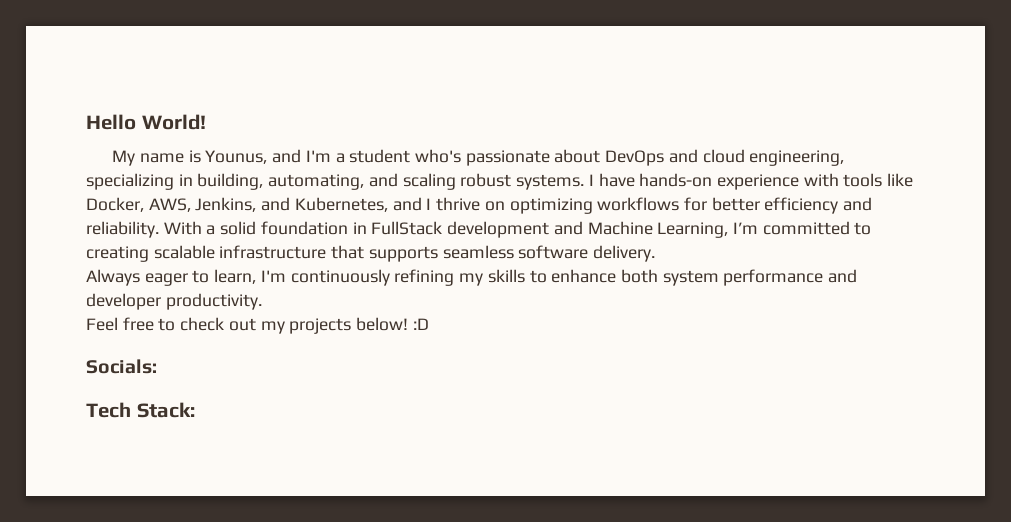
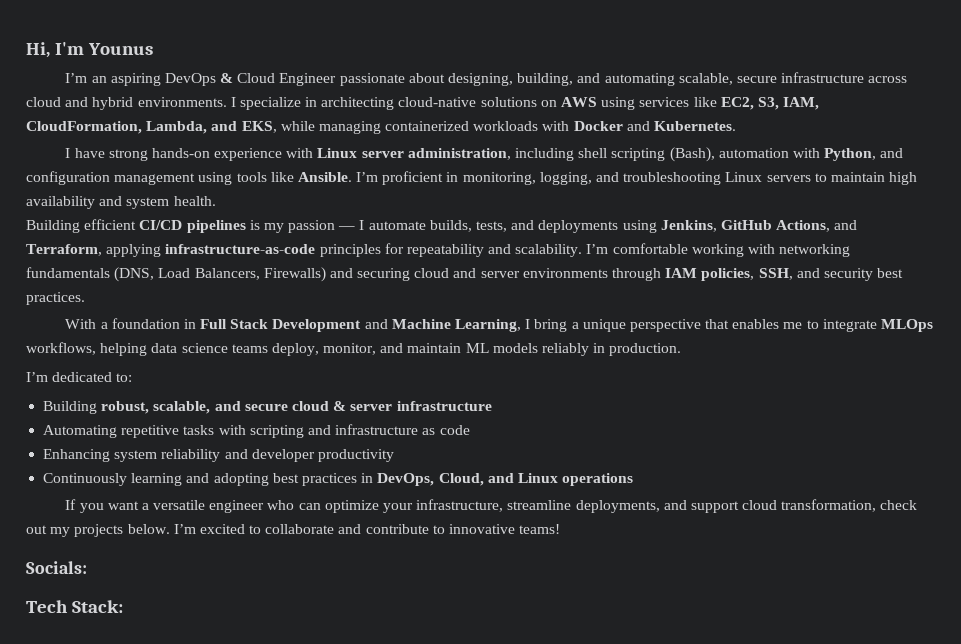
[86,114,206,130] [112,149,845,166] [86,173,585,190] Hello World! // My name is Younus, and I'm a student who's passionate about DevOps and cloud engineering, specializing in building, automating, and scaling robust systems. -> [26,42,153,58] [65,72,908,86] [26,97,820,110] [26,121,737,134] Hi, I'm Younus // I’m an aspiring DevOps & Cloud Engineer passionate about designing, building, and automating scalable, secure infrastructure across cloud and hybrid environments. I specialize in architecting cloud-native solutions on AWS using services like EC2, S3, IAM, CloudFormation, Lambda, and EKS, while managing containerized workloads with Docker and Kubernetes. //
(635, 180) none -> [108,149,148,161] strong
[843,173,914,187] [86,197,873,214] [86,221,159,238] tools like Docker, AWS, Jenkins, and Kubernetes, and I thrive on optimizing workflows for better efficiency and reliability. -> [317,147,904,162] [26,171,918,185] [26,196,216,209] [26,219,858,233] [26,243,851,257] [26,267,904,282] [26,292,85,305] Linux server administration, including shell scripting (Bash), automation with Python, and configuration management using tools like Ansible. I’m proficient in monitoring, logging, and troubleshooting Linux servers to maintain high availability and system health. // Building efficient CI/CD pipelines is my passion — I automate builds, tests, and deployments using Jenkins, GitHub Actions, and Terraform, applying infrastructure-as-code principles for repeatability and scalability. I’m comfortable working with networking fundamentals (DNS, Load Balancers, Firewalls) and securing cloud and server environments through IAM policies, SSH, and security best practices. //
[220,221,257,235] solid -> (108, 325) none
[371,221,872,238] [86,245,656,262] [86,269,858,286] [86,293,262,310] [86,317,429,334] FullStack development and Machine Learning, I’m committed to creating scalable infrastructure that supports seamless software delivery. // Always eager to learn, I'm continuously refining my skills to enhance both system performance and developer productivity. // Feel free to check out my projects below! :D -> [200,319,934,332] [26,342,682,356] [26,372,133,382] [43,401,492,414] [43,424,470,438] [43,449,394,462] [43,473,634,486] [65,499,918,513] [26,524,561,537] Full Stack Development and Machine Learning, I bring a unique perspective that enables me to integrate MLOps workflows, helping data science teams deploy, monitor, and maintain ML models reliably in production. // I’m dedicated to: // Building robust, scalable, and secure cloud & server infrastructure // Automating repetitive tasks with scripting and infrastructure as code // Enhancing system reliability and developer productivity // Continuously learning and adopting best practices in DevOps, Cloud, and Linux operations // If you want a versatile engineer who can optimize your infrastructure, streamline deployments, and support cloud transformation, check out my projects below. I’m excited to collaborate and contribute to innovative teams!

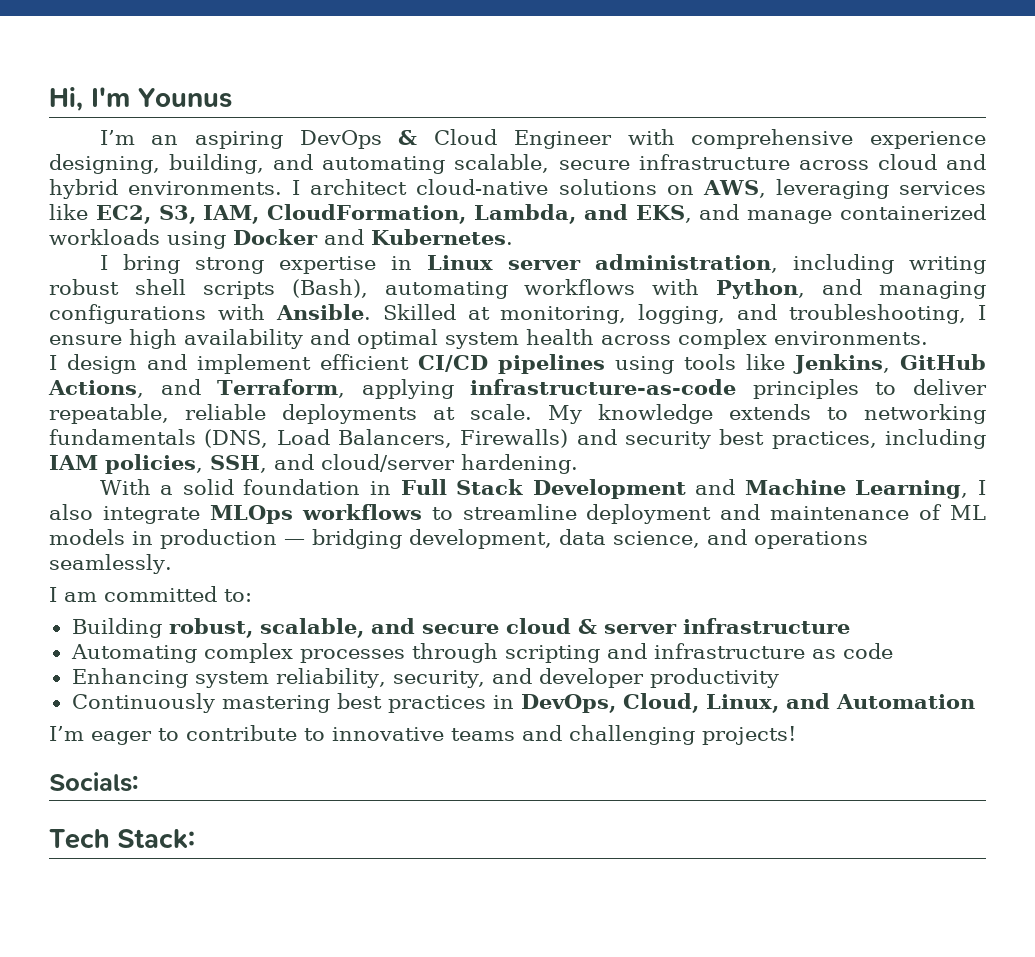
[339,73,445,86] passionate about -> [627,129,987,149] with comprehensive experience
[239,97,395,110] specialize in architecting -> [310,179,408,195] architect
[561,97,636,110] AWS using -> [702,179,889,199] AWS, leveraging
[280,121,381,134] while managing -> [699,204,833,224] and manage
[542,121,570,131] with -> [167,231,226,249] using
[74,147,904,162] [26,171,918,185] [26,196,216,209] [26,219,657,233] have strong hands-on experience with Linux server administration, including shell scripting (Bash), automation with Python, and configuration management using tools like Ansible. I’m proficient in monitoring, logging, and troubleshooting Linux servers to maintain high availability and system health. // Building efficient CI/CD pipelines is my passion — I automate builds, tests, and deployments using -> [122,254,986,274] [49,279,987,299] [49,304,987,324] [49,329,928,349] [49,354,785,374] bring strong expertise in Linux server administration, including writing robust shell scripts (Bash), automating workflows with Python, and managing configurations with Ansible. Skilled at monitoring, logging, and troubleshooting, I ensure high availability and optimal system health across complex environments. // I design and implement efficient CI/CD pipelines using tools like
[384,243,776,257] for repeatability and scalability. I’m comfortable working with -> [875,379,987,395] [49,404,848,424] to deliver repeatable, reliable deployments at scale. My knowledge extends to
[357,268,662,281] securing cloud and server environments through -> [624,429,987,449] security best practices, including
[823,268,904,281] [26,292,85,305] security best practices. -> [321,454,578,474] cloud/server hardening.
(108, 325) none -> [182,479,234,495] solid
[534,319,934,332] [26,342,682,356] [26,372,113,382] bring a unique perspective that enables me to integrate MLOps workflows, helping data science teams deploy, monitor, and maintain ML models reliably in production. // I’m dedicated -> [49,504,986,524] [49,529,868,549] [49,554,172,574] [49,586,217,602] also integrate MLOps workflows to streamline deployment and maintenance of ML models in production — bridging development, data science, and operations seamlessly. // I am committed
[121,425,246,438] repetitive tasks with -> [203,643,498,663] complex processes through
[161,449,221,462] reliability -> [275,668,486,688] reliability, security,
[131,473,269,486] learning and adopting -> [221,695,330,713] mastering
[487,473,634,486] [65,499,918,513] [26,524,561,537] and Linux operations // If you want a versatile engineer who can optimize your infrastructure, streamline deployments, and support cloud transformation, check out my projects below. I’m excited to collaborate and contribute to innovative teams! -> [705,693,975,713] [49,725,796,745] Linux, and Automation // I’m eager to contribute to innovative teams and challenging projects!

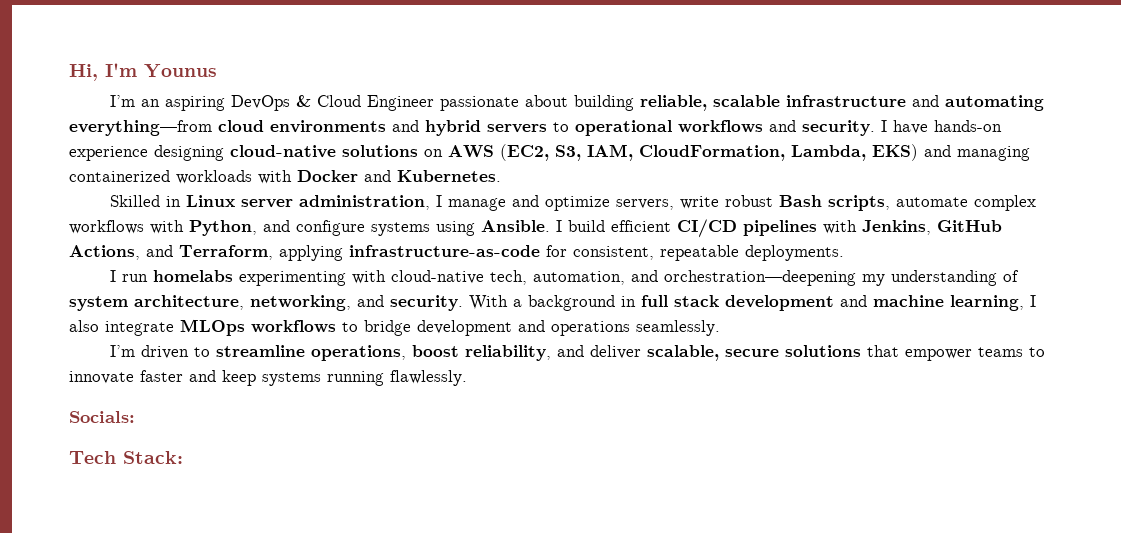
[627,129,987,149] [49,154,986,174] [49,179,986,199] [49,204,833,224] with comprehensive experience designing, building, and automating scalable, secure infrastructure across cloud and hybrid environments. I architect cloud-native solutions on AWS, leveraging services like EC2, S3, IAM, CloudFormation, Lambda, and EKS, and manage -> [439,95,1044,111] [69,120,1002,136] [69,144,1030,161] passionate about building reliable, scalable infrastructure and automating everything—from cloud environments and hybrid servers to operational workflows and security. I have hands-on experience designing cloud-native solutions on AWS (EC2, S3, IAM, CloudFormation, Lambda, EKS) and managing
[167,231,226,249] using -> [258,170,292,184] with
[99,254,986,274] [49,279,987,299] [49,304,987,324] [49,329,928,349] [49,354,785,374] I bring strong expertise in Linux server administration, including writing robust shell scripts (Bash), automating workflows with Python, and managing configurations with Ansible. Skilled at monitoring, logging, and troubleshooting, I ensure high availability and optimal system health across complex environments. // I design and implement efficient CI/CD pipelines using tools like -> [109,195,1036,211] [69,219,857,238] Skilled in Linux server administration, I manage and optimize servers, write robust Bash scripts, automate complex workflows with Python, and configure systems using Ansible. I build efficient CI/CD pipelines with
[752,379,987,399] [49,404,986,424] [49,429,987,449] [49,454,578,474] [99,479,969,499] principles to deliver repeatable, reliable deployments at scale. My knowledge extends to networking fundamentals (DNS, Load Balancers, Firewalls) and security best practices, including IAM policies, SSH, and cloud/server hardening. // With a solid foundation in Full Stack Development and Machine Learning, -> [546,245,844,261] [109,270,1019,286] [69,295,1024,311] for consistent, repeatable deployments. // I run homelabs experimenting with cloud-native tech, automation, and orchestration—deepening my understanding of system architecture, networking, and security. With a background in full stack development and machine learning,
[462,504,986,524] [49,529,868,549] [49,554,172,574] [49,586,252,602] [71,618,850,638] [70,643,893,663] [71,668,780,688] [71,693,975,713] [49,725,796,745] streamline deployment and maintenance of ML models in production — bridging development, data science, and operations seamlessly. // I am committed to: // Building robust, scalable, and secure cloud & server infrastructure // Automating complex processes through scripting and infrastructure as code // Enhancing system reliability, security, and developer productivity // Continuously mastering best practices in DevOps, Cloud, Linux, and Automation // I’m eager to contribute to innovative teams and challenging projects! -> [364,320,720,336] [109,345,1045,361] [69,370,467,386] bridge development and operations seamlessly. // I’m driven to streamline operations, boost reliability, and deliver scalable, secure solutions that empower teams to innovate faster and keep systems running flawlessly.

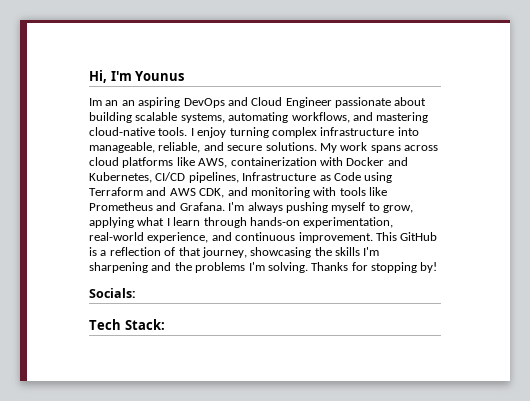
[109,95,135,107] I’m -> [89,98,119,106] Im an
[295,95,311,107] & -> [227,97,248,106] and
[639,95,1044,111] [69,120,1002,136] [69,144,1030,161] [69,170,501,184] [109,195,1036,211] [69,219,1002,238] [69,245,844,261] [109,270,1019,286] [69,295,1036,311] [69,319,720,336] [109,345,1045,361] [69,370,467,386] reliable, scalable infrastructure and automating everything—from cloud environments and hybrid servers to operational workflows and security. I have hands-on experience designing cloud-native solutions on AWS (EC2, S3, IAM, CloudFormation, Lambda, EKS) and managing containerized workloads with Docker and Kubernetes. // Skilled in Linux server administration, I manage and optimize servers, write robust Bash scripts, automate complex workflows with Python, and configure systems using Ansible. I build efficient CI/CD pipelines with Jenkins, GitHub Actions, and Terraform, applying infrastructure-as-code for consistent, repeatable deployments. // I run homelabs experimenting with cloud-native tech, automation, and orchestration—deepening my understanding of system architecture, networking, and security. With a background in full stack development and machine learning, I also integrate MLOps workflows to bridge development and operations seamlessly. // I’m driven to streamline operations, boost reliability, and deliver scalable, secure solutions that empower teams to innovate faster and keep systems running flawlessly. -> [135,112,429,123] [89,127,419,138] [89,142,438,153] [89,157,408,168] [89,172,393,183] [89,187,387,198] [89,202,413,213] [89,217,394,228] [89,232,438,243] [89,247,380,258] [89,262,438,273] scalable systems, automating workflows, and mastering cloud-native tools. I enjoy turning complex infrastructure into manageable, reliable, and secure solutions. My work spans across cloud platforms like AWS, containerization with Docker and Kubernetes, CI/CD pipelines, Infrastructure as Code using Terraform and AWS CDK, and monitoring with tools like Prometheus and Grafana. I'm always pushing myself to grow, applying what I learn through hands-on experimentation, real-world experience, and continuous improvement. This GitHub is a reflection of that journey, showcasing the skills I'm sharpening and the problems I'm solving. Thanks for stopping by!

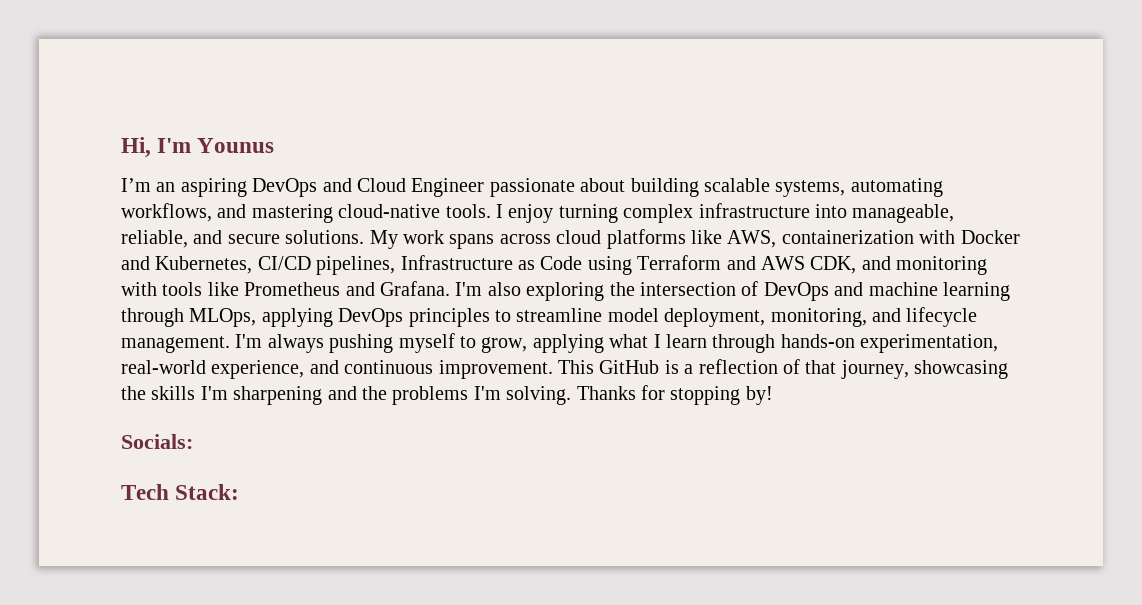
[89,98,119,106] Im an -> [121,178,151,192] I’m
(245, 206) none -> [487,281,1010,301] [121,307,978,327] [121,334,263,353] also exploring the intersection of DevOps and machine learning through MLOps, applying DevOps principles to streamline model deployment, monitoring, and lifecycle management. I'm

